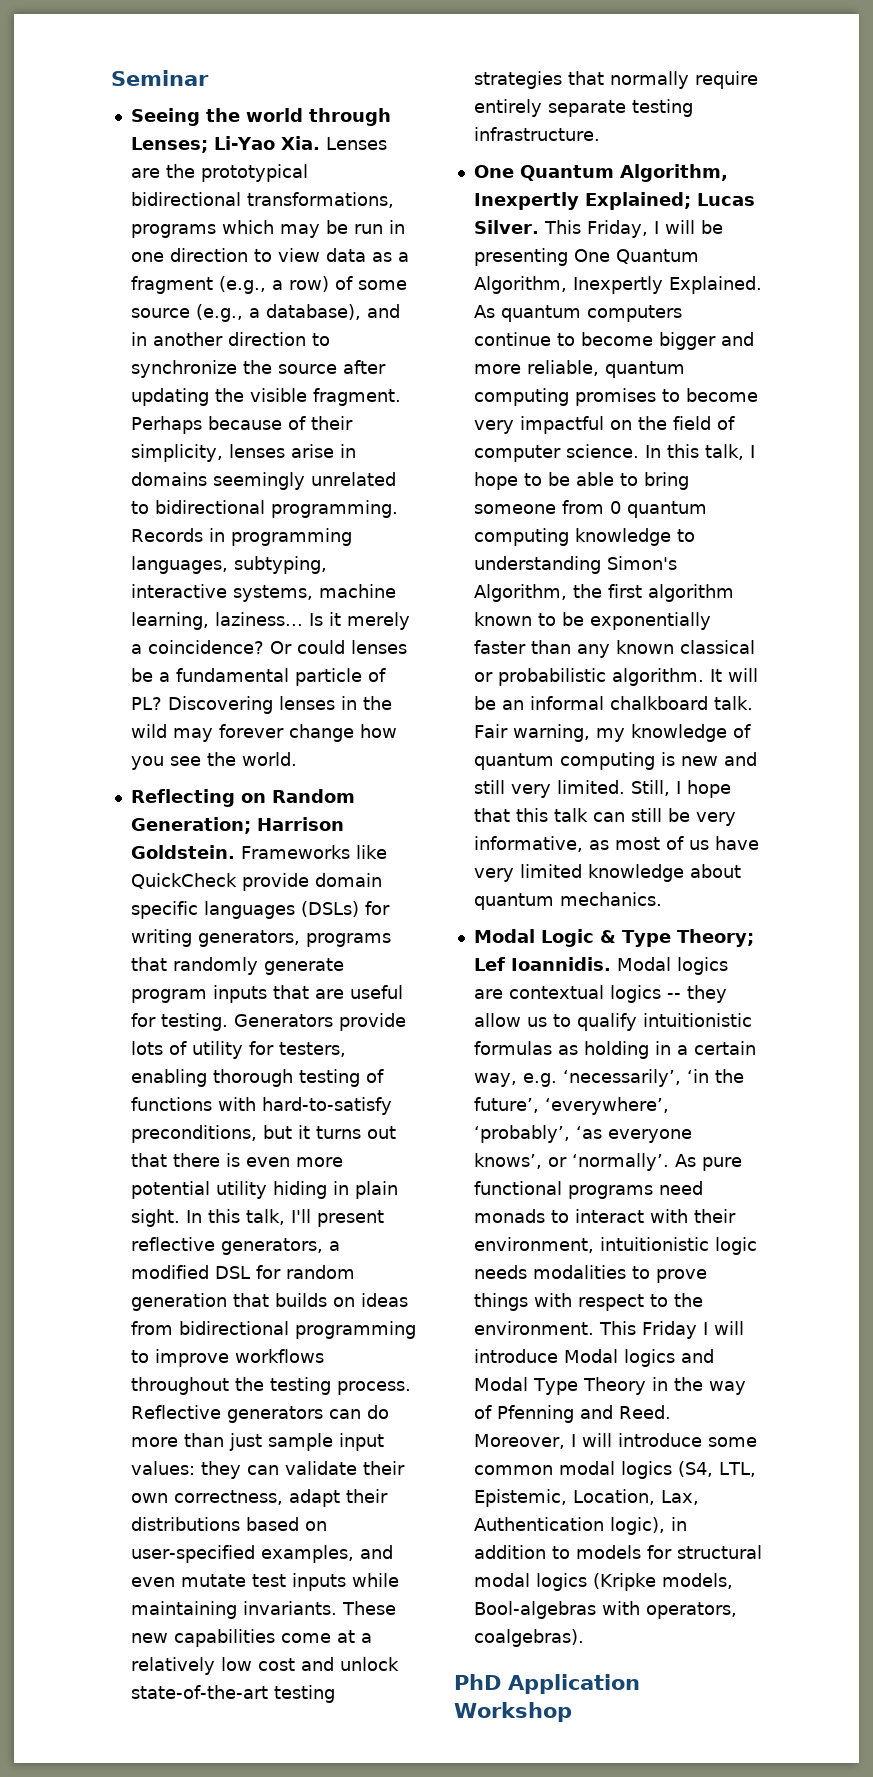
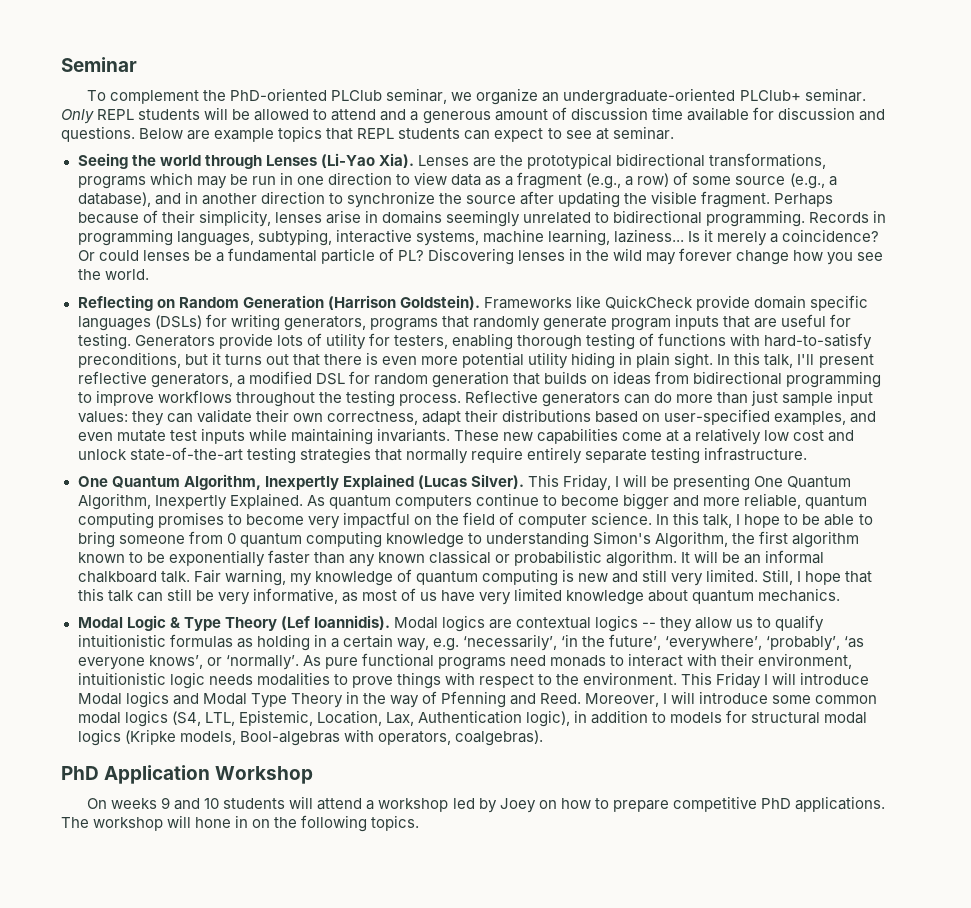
(209, 78) none -> [87,88,866,105] [61,107,885,124] [61,126,674,142] // To complement the PhD-oriented PLClub seminar, we organize an undergraduate-oriented PLClub+ seminar. Only REPL students will be allowed to attend and a generous amount of discussion time available for discussion and questions. Below are example topics that REPL students can expect to see at seminar.
[130,136,320,153] Lenses; Li-Yao Xia. -> [265,153,414,168] Lenses (Li-Yao Xia).
[130,817,344,834] [130,845,235,859] Generation; Harrison Goldstein. -> [242,295,480,310] Generation (Harrison Goldstein).
[584,192,755,210] [473,220,539,234] Explained; Lucas Silver. -> [342,474,524,490] Explained (Lucas Silver).
[676,929,754,947] [473,957,611,971] Theory; Lef Ioannidis. -> [224,615,390,631] Theory (Lef Ioannidis).
(572, 1712) none -> [87,796,885,813] [61,815,420,832] // On weeks 9 and 10 students will attend a workshop led by Joey on how to prepare competitive PhD applications. The workshop will hone in on the following topics.

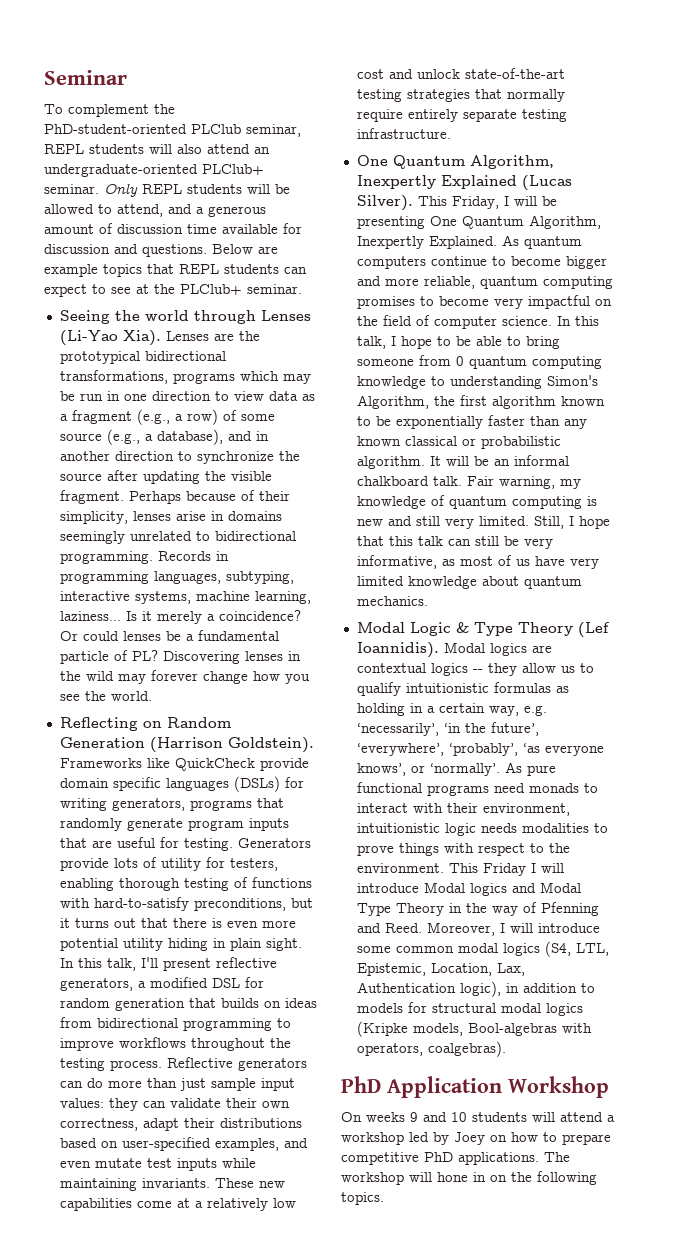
[230,88,328,101] PhD-oriented -> [44,124,187,134] PhD-student-oriented
[451,88,539,105] we organize -> [44,144,250,154] REPL students will also attend
[331,109,377,121] attend -> [117,204,163,217] attend,
(609, 134) none -> [154,284,242,295] the PLClub+

